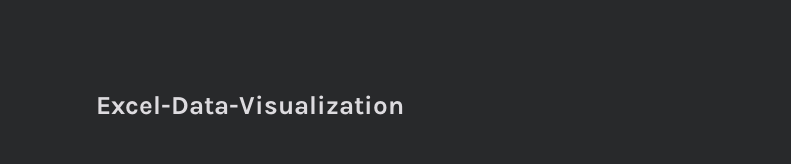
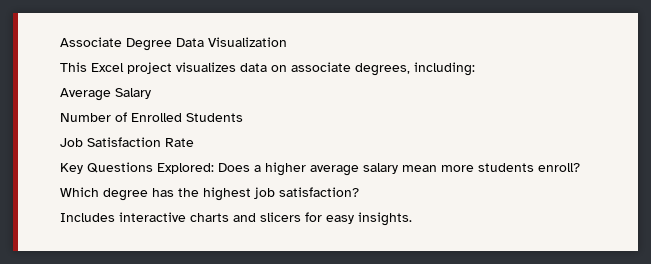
[96,95,404,115] Excel-Data-Visualization -> [60,37,287,51] [60,62,475,76] [60,88,151,101] [60,112,243,122] [60,137,194,147] [60,162,580,176] [60,187,359,201] [60,212,412,226] Associate Degree Data Visualization // This Excel project visualizes data on associate degrees, including: // Average Salary // Number of Enrolled Students // Job Satisfaction Rate // Key Questions Explored: Does a higher average salary mean more students enroll? // Which degree has the highest job satisfaction? // Includes interactive charts and slicers for easy insights.

